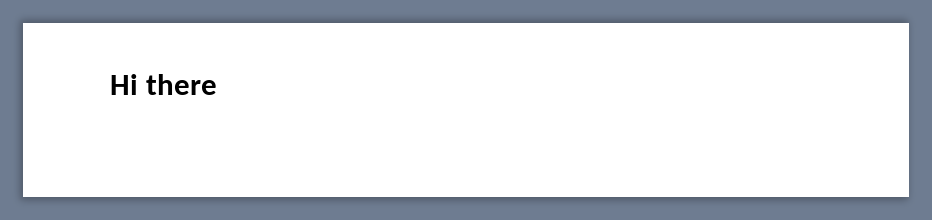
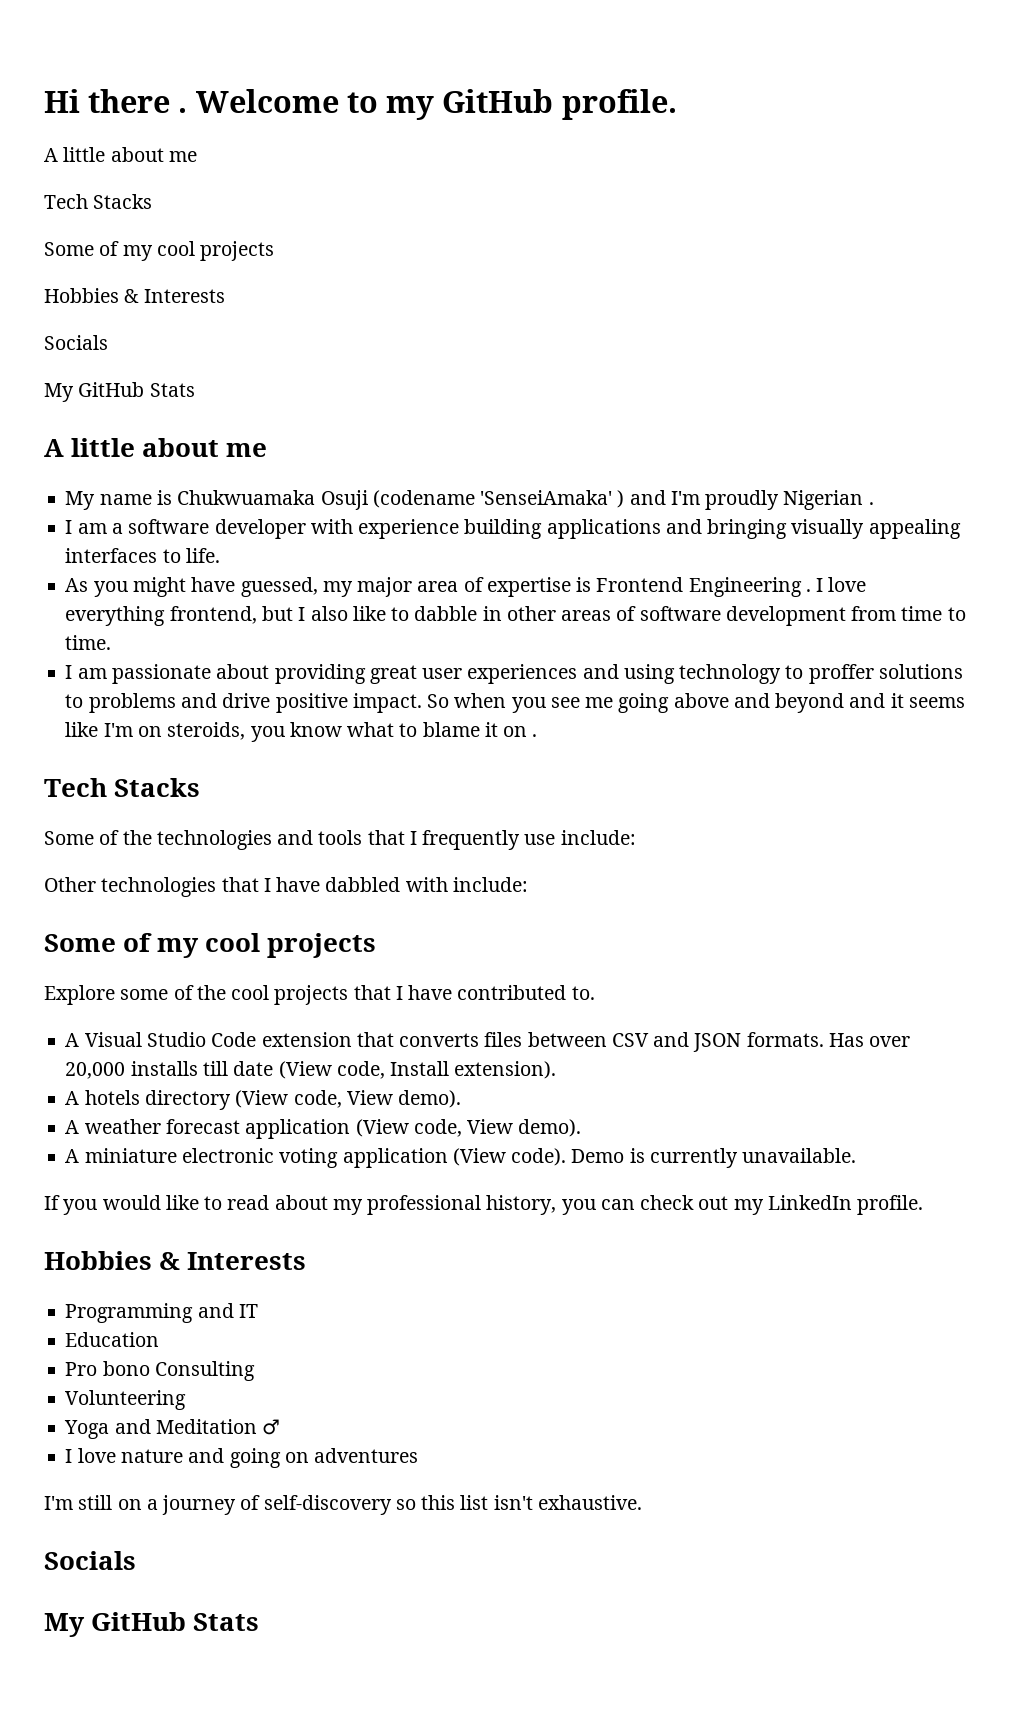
(218, 84) none -> [178,89,677,120] [44,147,197,162] [44,194,153,209] [44,241,275,261] [44,288,225,303] [44,335,108,350] [44,382,195,402] [44,438,268,457] [65,490,874,510] [65,519,961,539] [65,548,220,563] [65,577,867,597] [65,606,966,626] [65,635,112,650] [65,664,963,684] [65,693,965,713] [65,722,538,742] [44,778,201,797] [44,830,636,850] [44,877,528,897] [44,933,377,958] [44,985,595,1005] [65,1032,911,1052] [65,1061,557,1079] [65,1090,462,1110] [65,1119,582,1139] [65,1148,857,1168] [44,1195,924,1215] [44,1251,307,1270] [65,1303,258,1323] [65,1332,160,1347] [65,1361,255,1381] [65,1390,187,1410] [64,1419,281,1439] [65,1448,419,1468] [44,1495,642,1515] [44,1551,136,1570] [44,1612,260,1637] . Welcome to my GitHub profile. // A little about me // Tech Stacks // Some of my cool projects // Hobbies & Interests // Socials // My GitHub Stats // A little about me // My name is Chukwuamaka Osuji (codename 'SenseiAmaka' ) and I'm proudly Nigerian . // I am a software developer with experience building applications and bringing visually appealing interfaces to life. // As you might have guessed, my major area of expertise is Frontend Engineering . I love everything frontend, but I also like to dabble in other areas of software development from time to time. // I am passionate about providing great user experiences and using technology to proffer solutions to problems and drive positive impact. So when you see me going above and beyond and it seems like I'm on steroids, you know what to blame it on . // Tech Stacks // Some of the technologies and tools that I frequently use include: // Other technologies that I have dabbled with include: // Some of my cool projects // Explore some of the cool projects that I have contributed to. // A Visual Studio Code extension that converts files between CSV and JSON formats. Has over 20,000 installs till date (View code, Install extension). // A hotels directory (View code, View demo). // A weather forecast application (View code, View demo). // A miniature electronic voting application (View code). Demo is currently unavailable. // If you would like to read about my professional history, you can check out my LinkedIn profile. // Hobbies & Interests // Programming and IT // Education // Pro bono Consulting // Volunteering // Yoga and Meditation ♂ // I love nature and going on adventures // I'm still on a journey of self-discovery so this list isn't exhaustive. // Socials // My GitHub Stats

